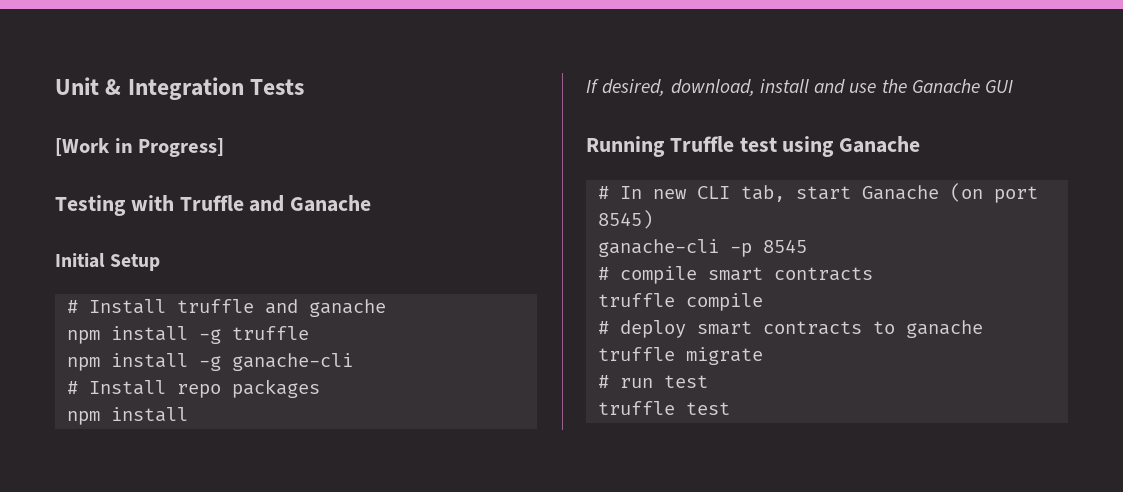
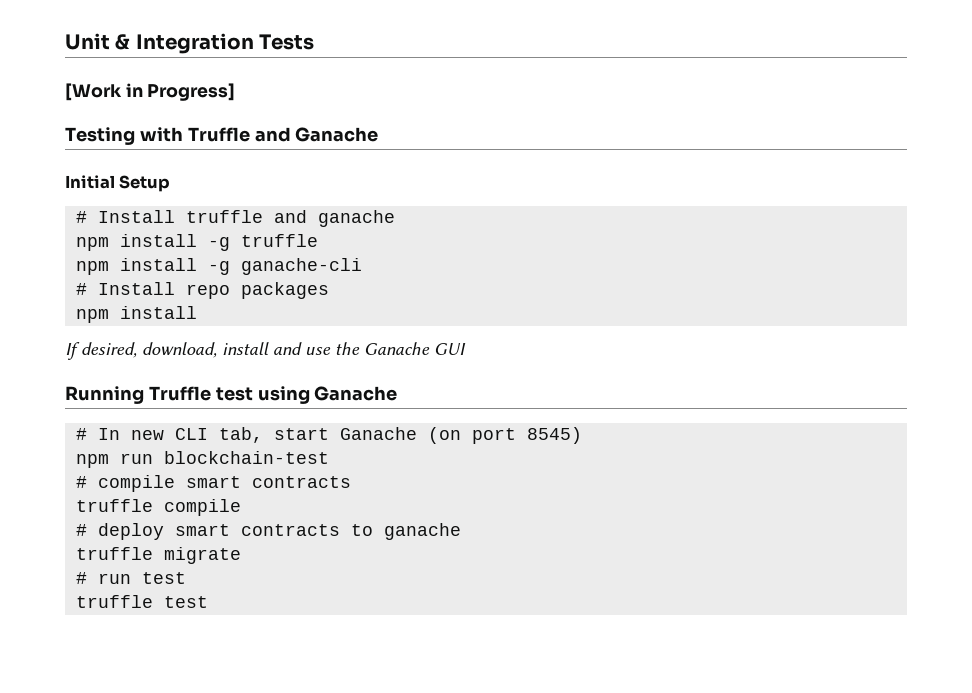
[597,239,807,257] ganache-cli -p 8545 -> [76,451,330,468] npm run blockchain-test

